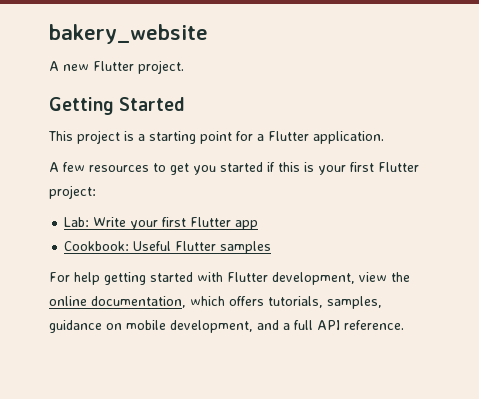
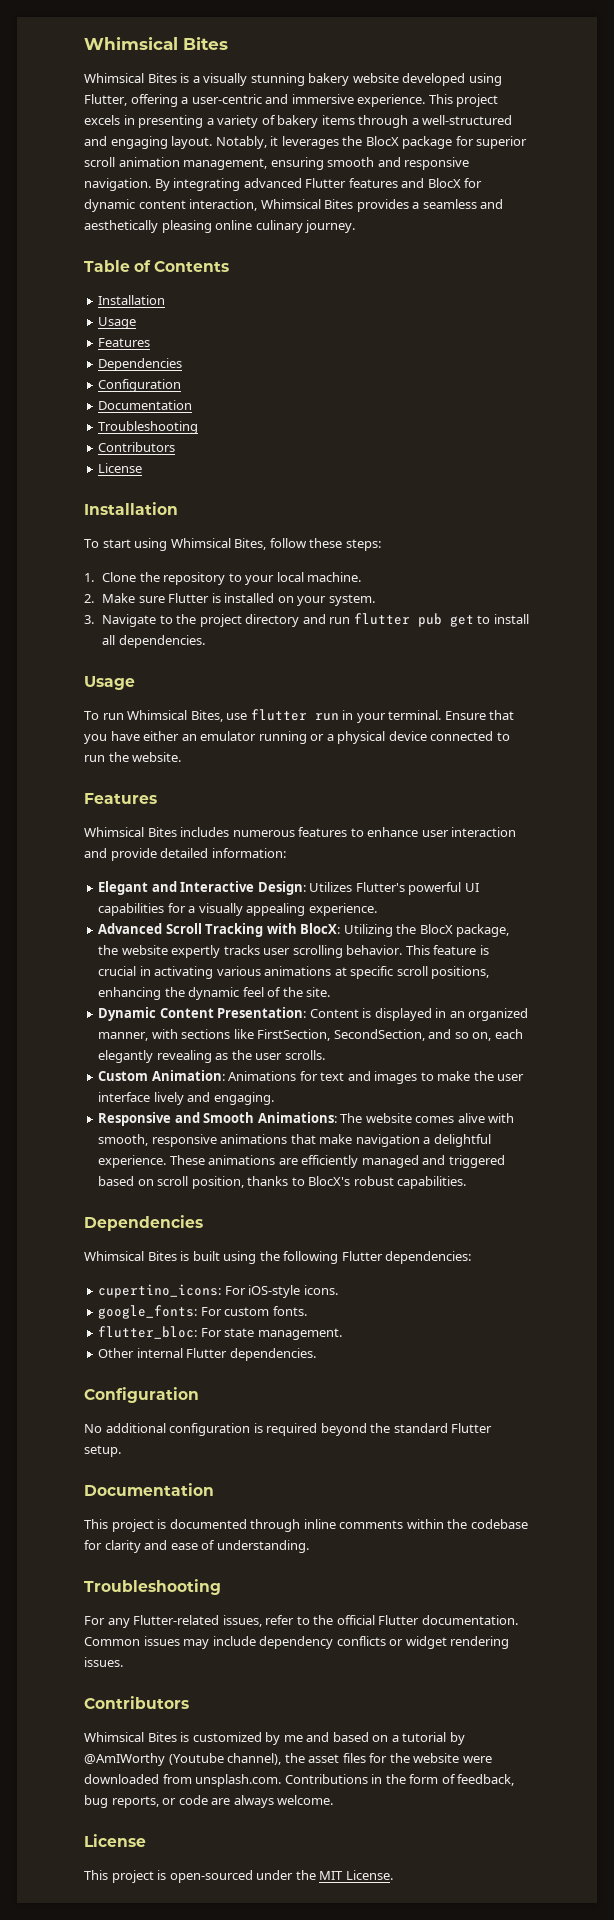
[49,24,208,44] [49,60,184,74] [49,97,186,115] [48,130,384,144] [49,162,419,175] [49,185,96,199] [64,217,259,230] [64,241,272,254] [49,272,410,285] [49,296,382,309] [49,320,404,333] bakery_website // A new Flutter project. // Getting Started // This project is a starting point for a Flutter application. // A few resources to get you started if this is your first Flutter project: // Lab: Write your first Flutter app // Cookbook: Useful Flutter samples // For help getting started with Flutter development, view the online documentation, which offers tutorials, samples, guidance on mobile development, and a full API reference. -> [84,37,228,50] [84,73,502,86] [84,94,499,107] [84,115,513,128] [84,136,528,149] [84,157,470,170] [84,178,483,191] [84,199,504,212] [84,220,356,233] [84,260,230,272] [98,295,166,305] [98,317,137,329] [98,338,151,347] [98,358,183,371] [98,379,182,392] [98,400,193,410] [98,421,199,434] [98,442,176,452] [98,463,143,473] [84,502,178,515] [84,538,381,551] [84,572,362,585] [84,593,375,606] [84,613,529,627] [102,635,205,648] [84,676,135,690] [84,709,515,723] [84,731,510,744] [84,752,182,762] [84,793,157,804] [84,827,517,837] [84,848,286,861] [98,881,479,895] [98,903,377,916] [98,923,510,937] [98,945,489,958] [98,966,490,979] [98,987,331,1000] [98,1007,529,1021] [98,1029,523,1041] [98,1050,325,1063] [98,1070,525,1084] [98,1092,274,1105] [98,1112,515,1126] [98,1134,491,1147] [98,1155,505,1168] [98,1176,467,1189] [84,1215,203,1231] [84,1251,472,1264] [98,1284,338,1298] [98,1305,307,1319] [98,1326,342,1340] [98,1348,316,1361] [84,1387,199,1403] [84,1423,493,1436] [84,1445,121,1457] [84,1483,214,1496] [84,1519,528,1532] [84,1540,309,1553] [84,1579,221,1595] [84,1615,518,1628] [84,1636,510,1649] [84,1657,123,1667] [84,1696,189,1709] [84,1732,465,1745] [84,1753,492,1766] [84,1774,515,1787] [84,1795,334,1808] [84,1834,146,1847] [84,1870,393,1883] Whimsical Bites // Whimsical Bites is a visually stunning bakery website developed using Flutter, offering a user-centric and immersive experience. This project excels in presenting a variety of bakery items through a well-structured and engaging layout. Notably, it leverages the BlocX package for superior scroll animation management, ensuring smooth and responsive navigation. By integrating advanced Flutter features and BlocX for dynamic content interaction, Whimsical Bites provides a seamless and aesthetically pleasing online culinary journey. // Table of Contents // Installation // Usage // Features // Dependencies // Configuration // Documentation // Troubleshooting // Contributors // License // Installation // To start using Whimsical Bites, follow these steps: // 1. Clone the repository to your local machine. // 2. Make sure Flutter is installed on your system. // 3. Navigate to the project directory and run flutter pub get to install all dependencies. // Usage // To run Whimsical Bites, use flutter run in your terminal. Ensure that you have either an emulator running or a physical device connected to run the website. // Features // Whimsical Bites includes numerous features to enhance user interaction and provide detailed information: // Elegant and Interactive Design: Utilizes Flutter's powerful UI capabilities for a visually appealing experience. // Advanced Scroll Tracking with BlocX: Utilizing the BlocX package, the website expertly tracks user scrolling behavior. This feature is crucial in activating various animations at specific scroll positions, enhancing the dynamic feel of the site. // Dynamic Content Presentation: Content is displayed in an organized manner, with sections like FirstSection, SecondSection, and so on, each elegantly revealing as the user scrolls. // Custom Animation: Animations for text and images to make the user interface lively and engaging. // Responsive and Smooth Animations: The website comes alive with smooth, responsive animations that make navigation a delightful experience. These animations are efficiently managed and triggered based on scroll position, thanks to BlocX's robust capabilities. // Dependencies // Whimsical Bites is built using the following Flutter dependencies: // cupertino_icons: For iOS-style icons. // google_fonts: For custom fonts. // flutter_bloc: For state management. // Other internal Flutter dependencies. // Configuration // No additional configuration is required beyond the standard Flutter setup. // Documentation // This project is documented through inline comments within the codebase for clarity and ease of understanding. // Troubleshooting // For any Flutter-related issues, refer to the official Flutter documentation. Common issues may include dependency conflicts or widget rendering issues. // Contributors // Whimsical Bites is customized by me and based on a tutorial by @AmIWorthy (Youtube channel), the asset files for the website were downloaded from unsplash.com. Contributions in the form of feedback, bug reports, or code are always welcome. // License // This project is open-sourced under the MIT License.

